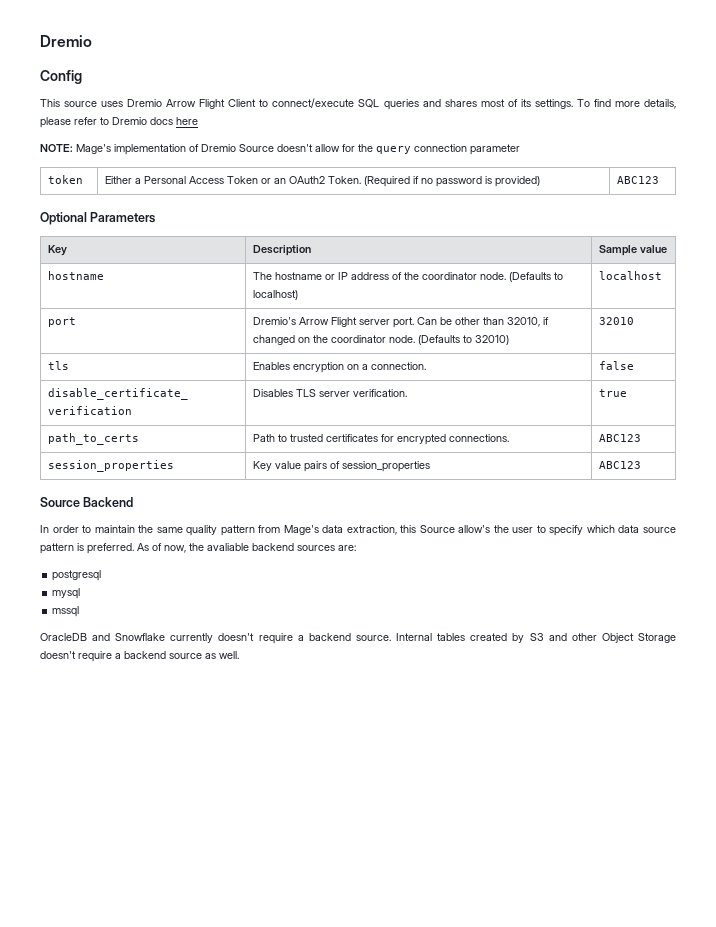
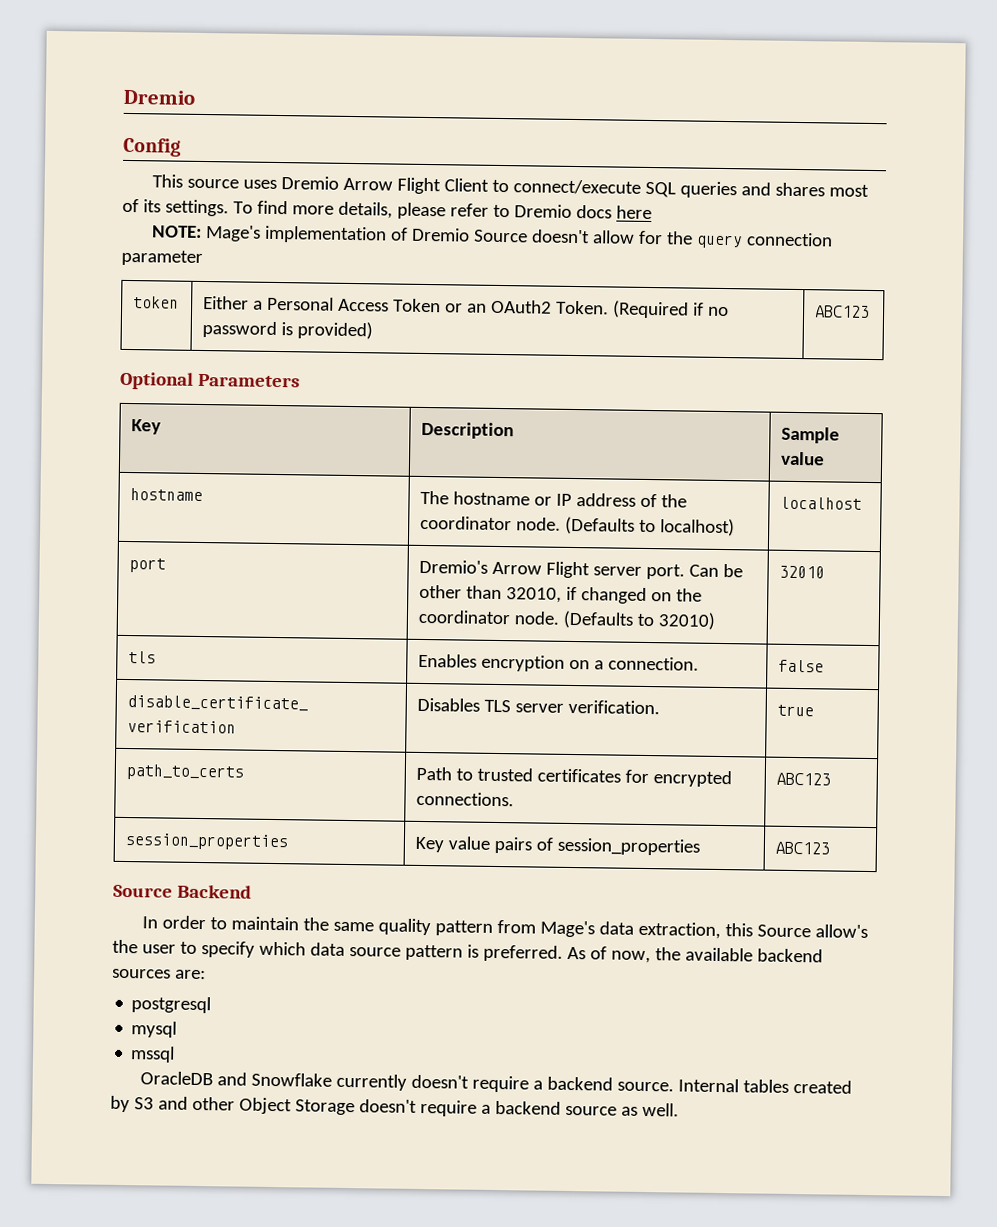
[207,543,249,551] avaliable -> [684,947,753,962] available

